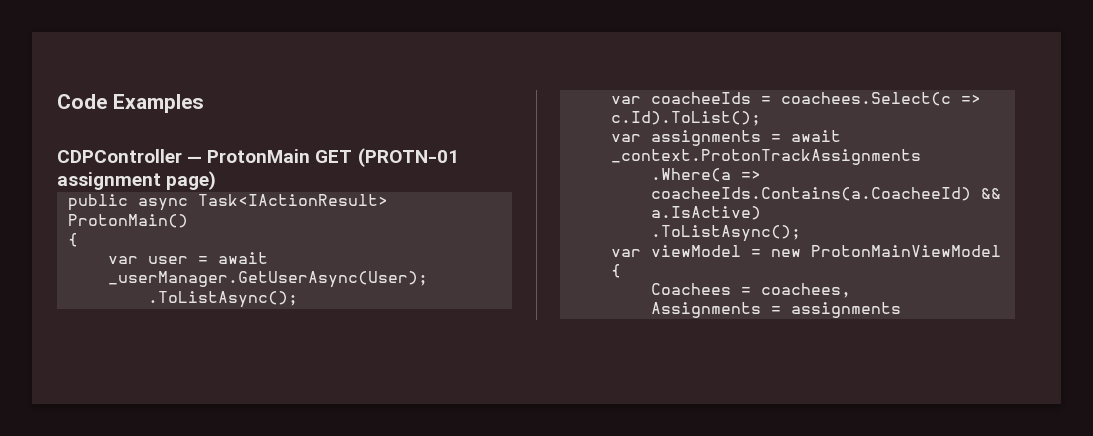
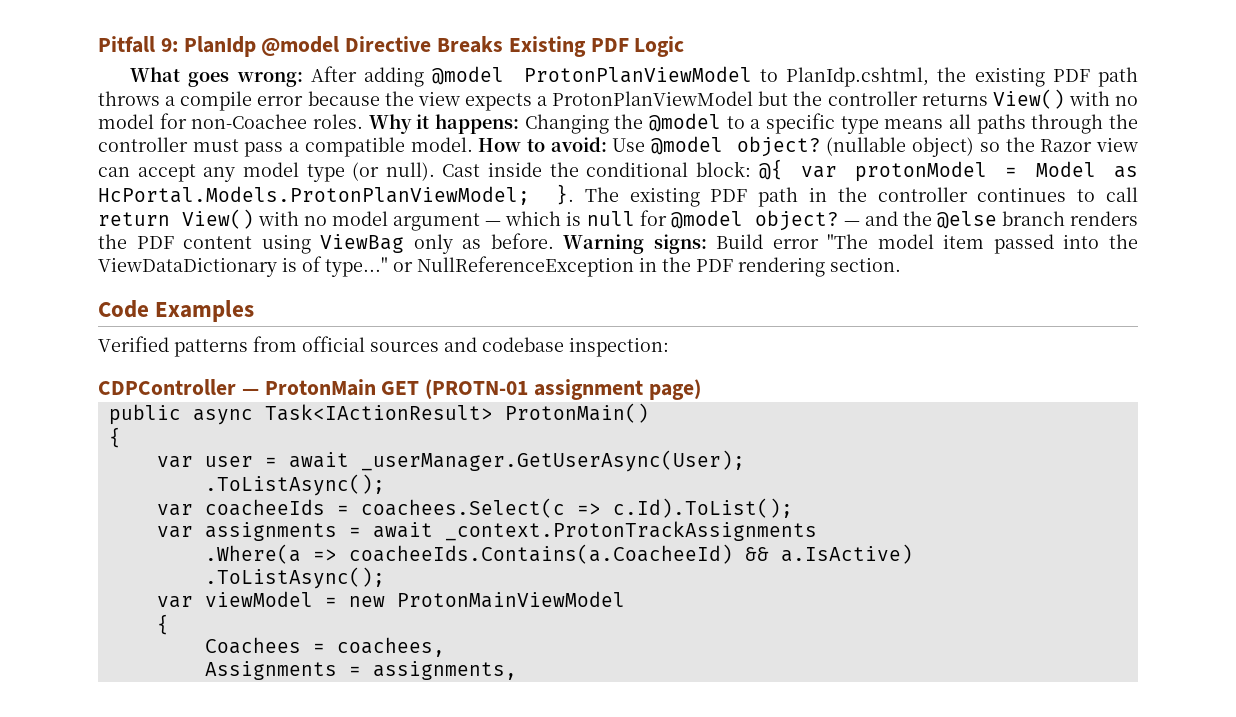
[57,94,204,113] Code Examples -> [98,36,685,57] [130,66,1139,87] [98,89,1138,111] [98,113,1138,134] [98,136,1138,157] [98,159,1138,182] [98,184,1138,207] [98,209,1138,231] [98,233,1138,254] [98,256,901,277] [98,300,255,322] [98,336,669,357] Pitfall 9: PlanIdp @model Directive Breaks Existing PDF Logic // What goes wrong: After adding @model ProtonPlanViewModel to PlanIdp.cshtml, the existing PDF path throws a compile error because the view expects a ProtonPlanViewModel but the controller returns View() with no model for non-Coachee roles. Why it happens: Changing the @model to a specific type means all paths through the controller must pass a compatible model. How to avoid: Use @model object? (nullable object) so the Razor view can accept any model type (or null). Cast inside the conditional block: @{ var protonModel = Model as HcPortal.Models.ProtonPlanViewModel; }. The existing PDF path in the controller continues to call return View() with no model argument — which is null for @model object? — and the @else branch renders the PDF content using ViewBag only as before. Warning signs: Build error "The model item passed into the ViewDataDictionary is of type..." or NullReferenceException in the PDF rendering section. // Code Examples // Verified patterns from official sources and codebase inspection:
[791,302,902,318] assignments -> [372,661,517,680] assignments,

